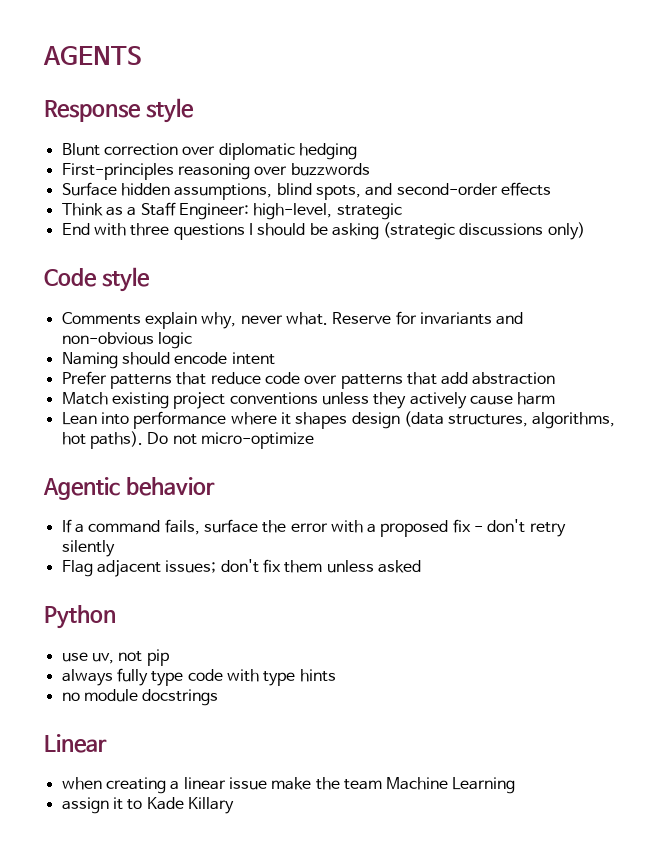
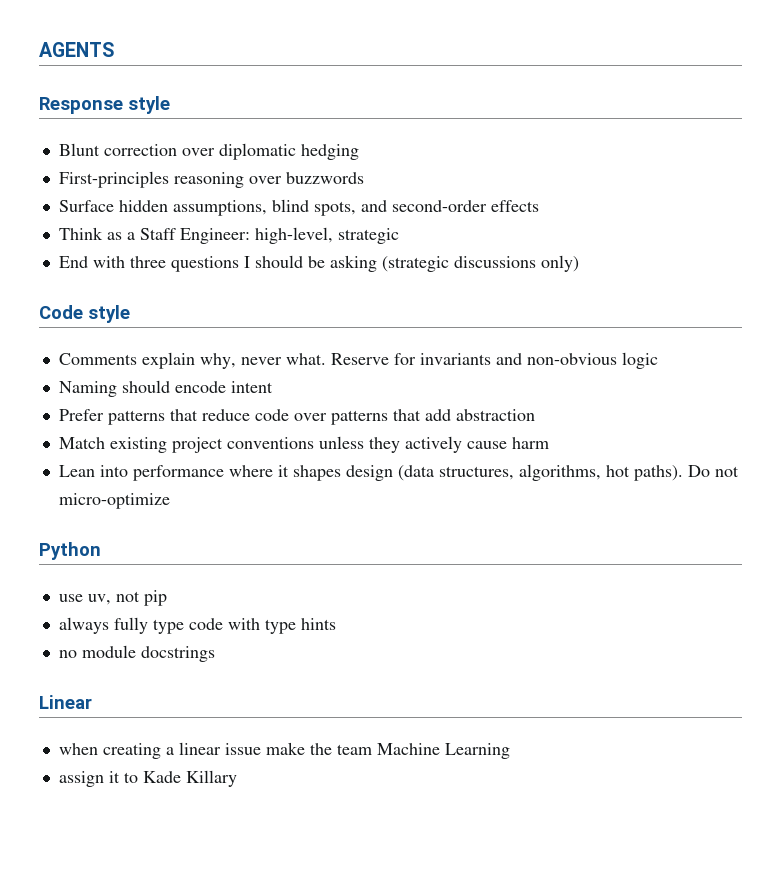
[43,477,215,500] [61,519,566,537] [61,540,115,557] [61,559,421,577] // Agentic behavior // If a command fails, surface the error with a proposed fix - don't retry silently // Flag adjacent issues; don't fix them unless asked -> (170, 501) none

